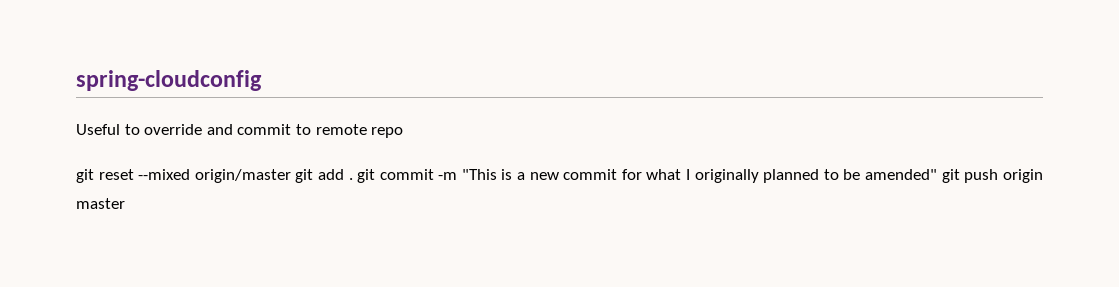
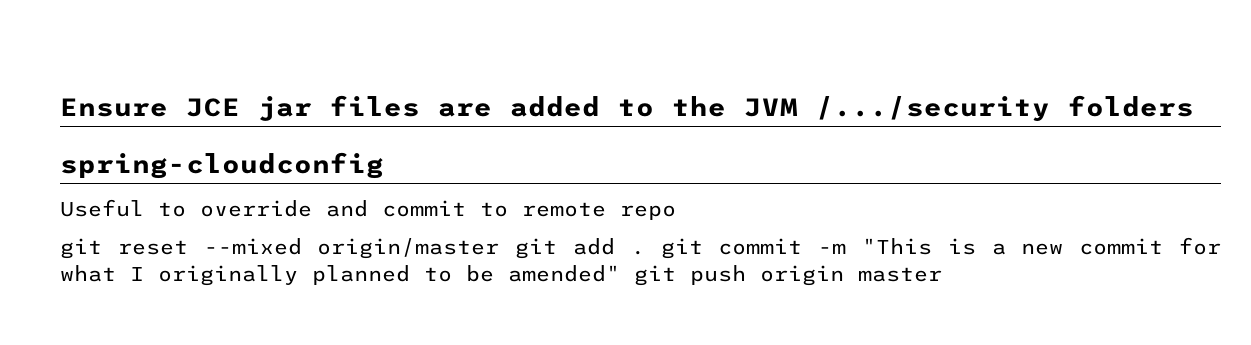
(76, 80) none -> [60,95,1194,122] Ensure JCE jar files are added to the JVM /.../security folders //

